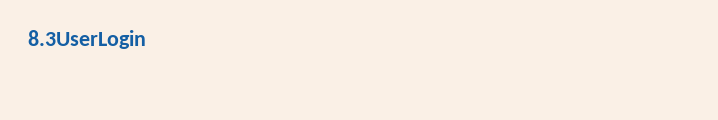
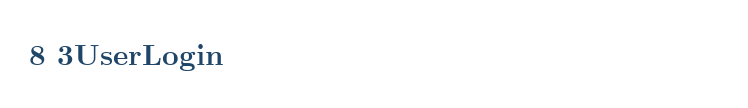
[28,30,146,49] 8.3UserLogin -> [29,44,224,71] 8 3UserLogin

